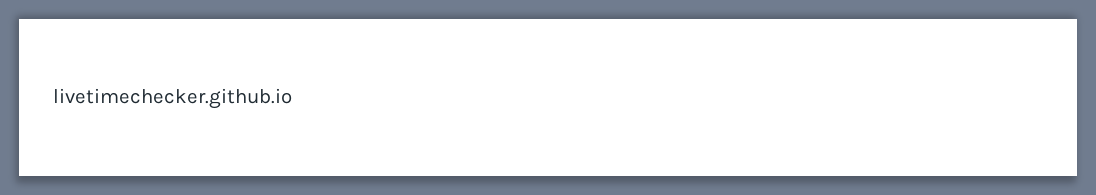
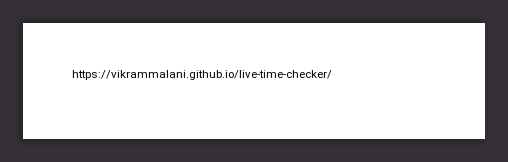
[53,88,292,109] livetimechecker.github.io -> [72,70,332,80] https://vikrammalani.github.io/live-time-checker/

